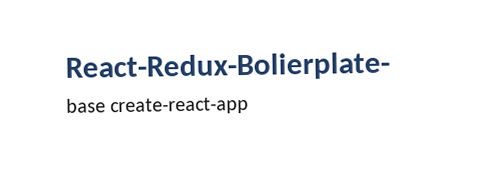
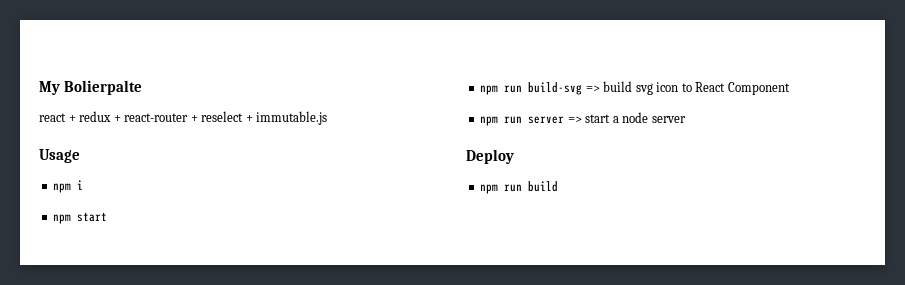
[65,51,390,83] [66,96,250,116] React-Redux-Bolierplate- // base create-react-app -> [39,80,143,95] [39,111,328,125] [39,149,80,163] [53,180,84,193] [53,212,108,224] [480,81,790,95] [480,112,686,126] [466,149,514,164] [480,181,559,194] My Bolierpalte // react + redux + react-router + reselect + immutable.js // Usage // npm i // npm start // npm run build-svg => build svg icon to React Component // npm run server => start a node server // Deploy // npm run build

